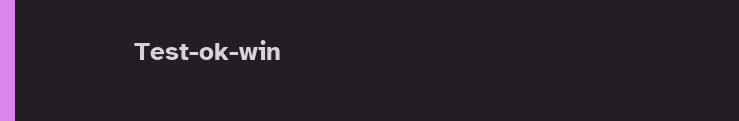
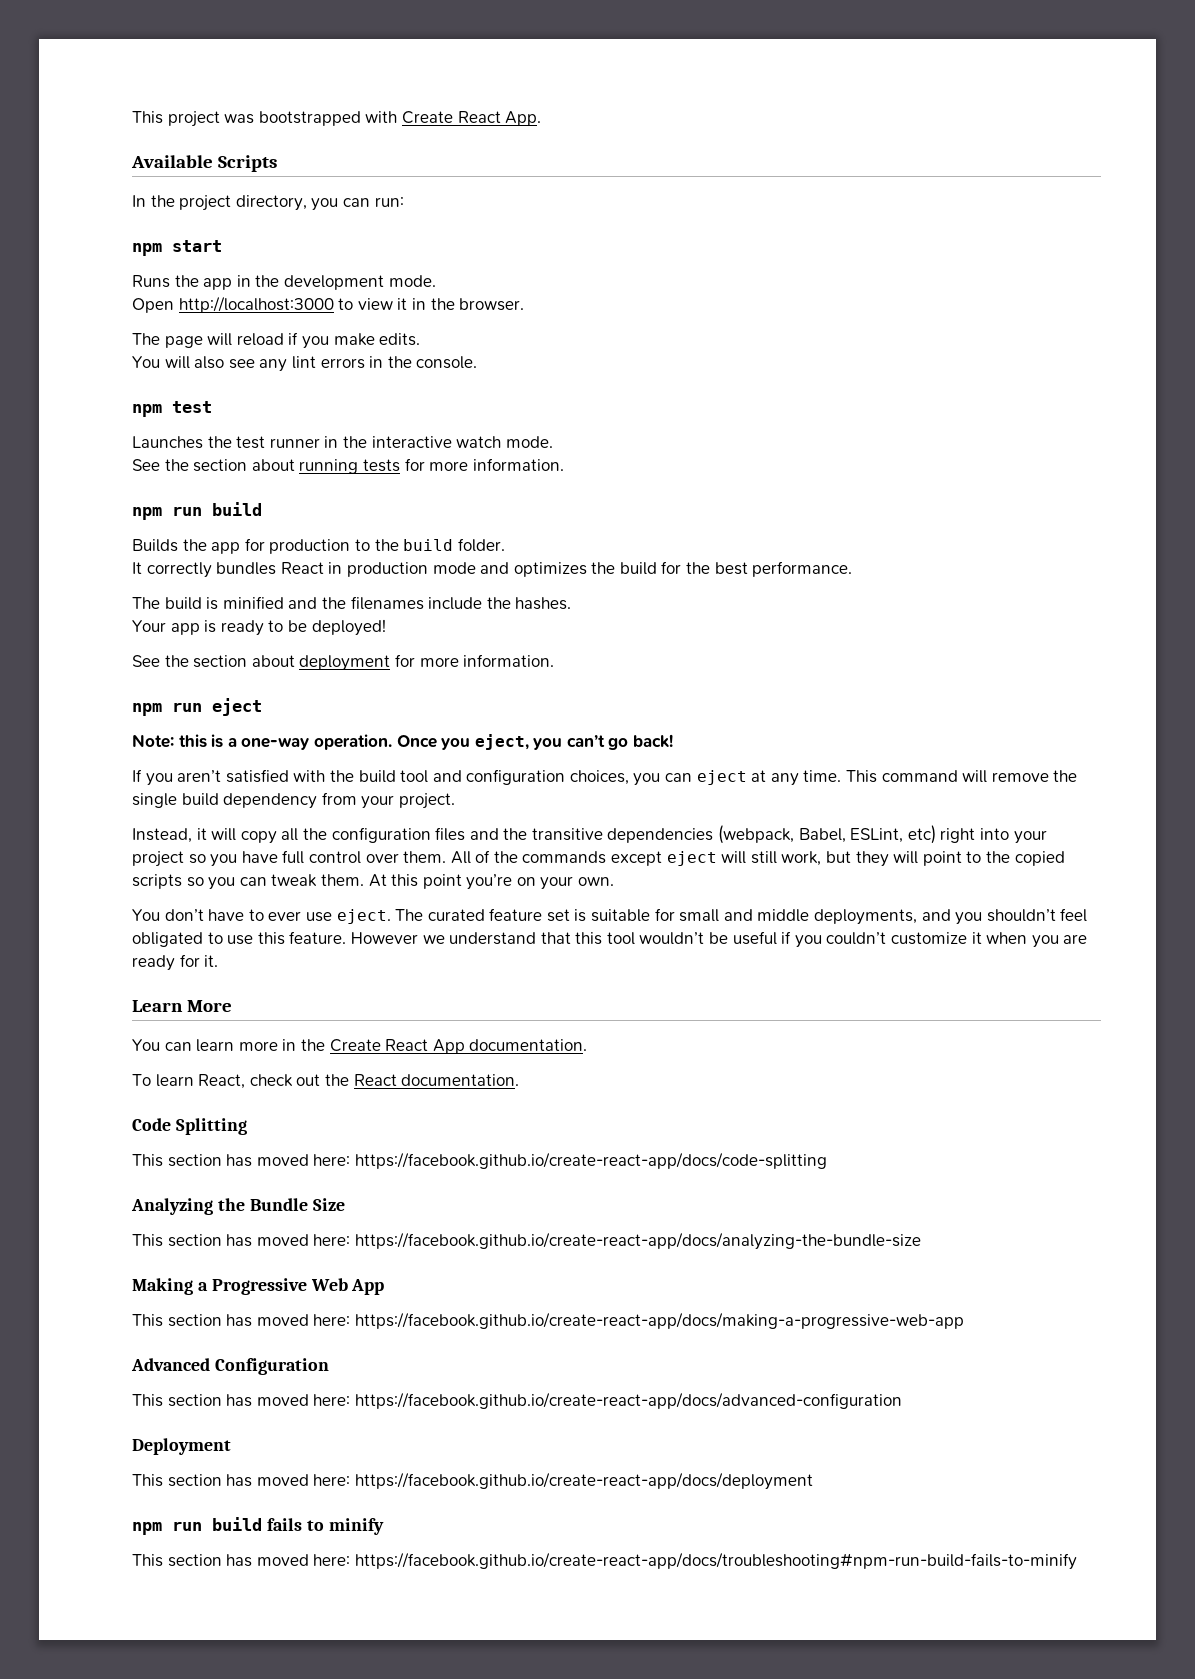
[134,40,281,60] Test-ok-win -> [132,111,542,127] [131,155,277,172] [132,195,404,211] [132,240,222,256] [132,275,436,290] [132,296,525,313] [132,332,421,349] [132,356,478,372] [132,401,212,417] [132,436,553,449] [132,458,564,474] [132,502,262,520] [132,538,505,554] [132,561,853,578] [132,596,572,610] [132,619,386,636] [132,654,555,671] [132,698,262,716] [132,734,674,750] [132,769,1078,786] [132,792,455,809] [132,825,1047,844] [132,850,1065,867] [132,874,615,890] [132,908,1088,925] [132,931,1088,948] [132,954,219,971] [132,1000,232,1012] [132,1039,588,1054] [132,1074,520,1089] [132,1118,247,1135] [132,1152,827,1169] [131,1198,345,1215] [132,1232,921,1250] [132,1278,385,1295] [132,1312,964,1329] [131,1358,329,1375] [132,1392,902,1409] [132,1438,231,1455] [132,1472,813,1490] [132,1517,384,1535] [132,1552,1077,1570] This project was bootstrapped with Create React App. // Available Scripts // In the project directory, you can run: // npm start // Runs the app in the development mode. // Open http://localhost:3000 to view it in the browser. // The page will reload if you make edits. // You will also see any lint errors in the console. // npm test // Launches the test runner in the interactive watch mode. // See the section about running tests for more information. // npm run build // Builds the app for production to the build folder. // It correctly bundles React in production mode and optimizes the build for the best performance. // The build is minified and the filenames include the hashes. // Your app is ready to be deployed! // See the section about deployment for more information. // npm run eject // Note: this is a one-way operation. Once you eject, you can’t go back! // If you aren’t satisfied with the build tool and configuration choices, you can eject at any time. This command will remove the single build dependency from your project. // Instead, it will copy all the configuration files and the transitive dependencies (webpack, Babel, ESLint, etc) right into your project so you have full control over them. All of the commands except eject will still work, but they will point to the copied scripts so you can tweak them. At this point you’re on your own. // You don’t have to ever use eject. The curated feature set is suitable for small and middle deployments, and you shouldn’t feel obligated to use this feature. However we understand that this tool wouldn’t be useful if you couldn’t customize it when you are ready for it. // Learn More // You can learn more in the Create React App documentation. // To learn React, check out the React documentation. // Code Splitting // This section has moved here: https://facebook.github.io/create-react-app/docs/code-splitting // Analyzing the Bundle Size // This section has moved here: https://facebook.github.io/create-react-app/docs/analyzing-the-bundle-size // Making a Progressive Web App // This section has moved here: https://facebook.github.io/create-react-app/docs/making-a-progressive-web-app // Advanced Configuration // This section has moved here: https://facebook.github.io/create-react-app/docs/advanced-configuration // Deployment // This section has moved here: https://facebook.github.io/create-react-app/docs/deployment // npm run build fails to minify // This section has moved here: https://facebook.github.io/create-react-app/docs/troubleshooting#npm-run-build-fails-to-minify

